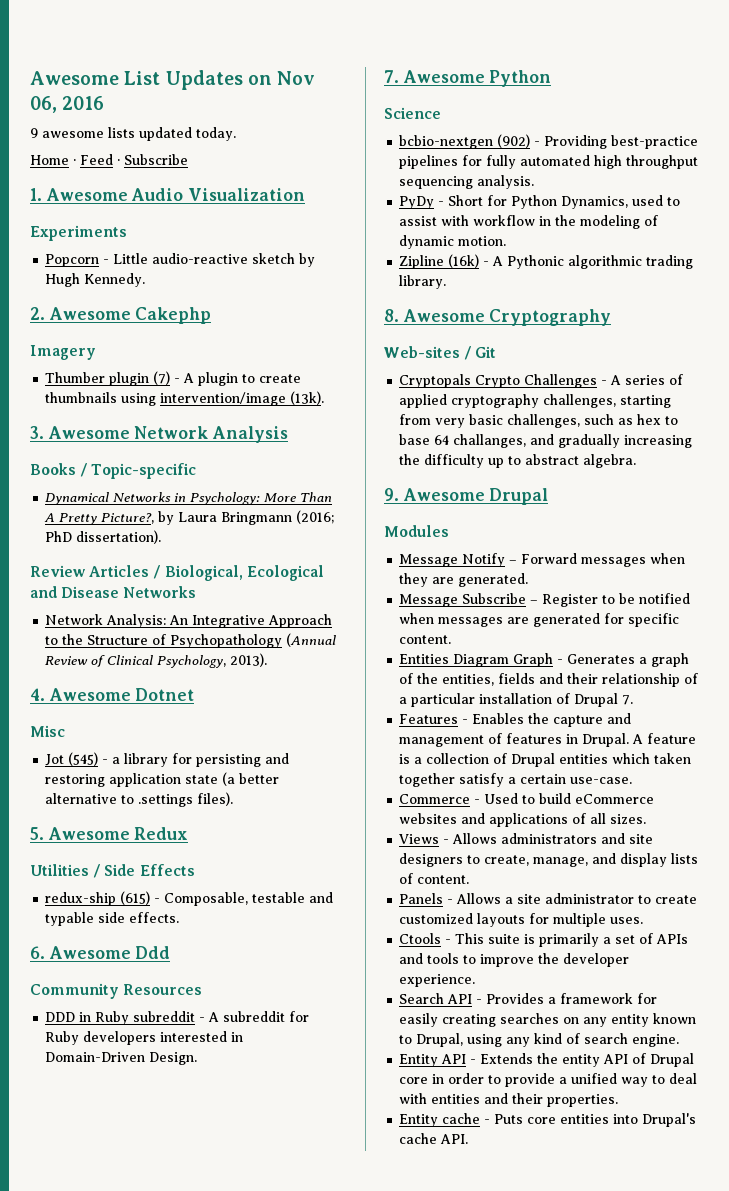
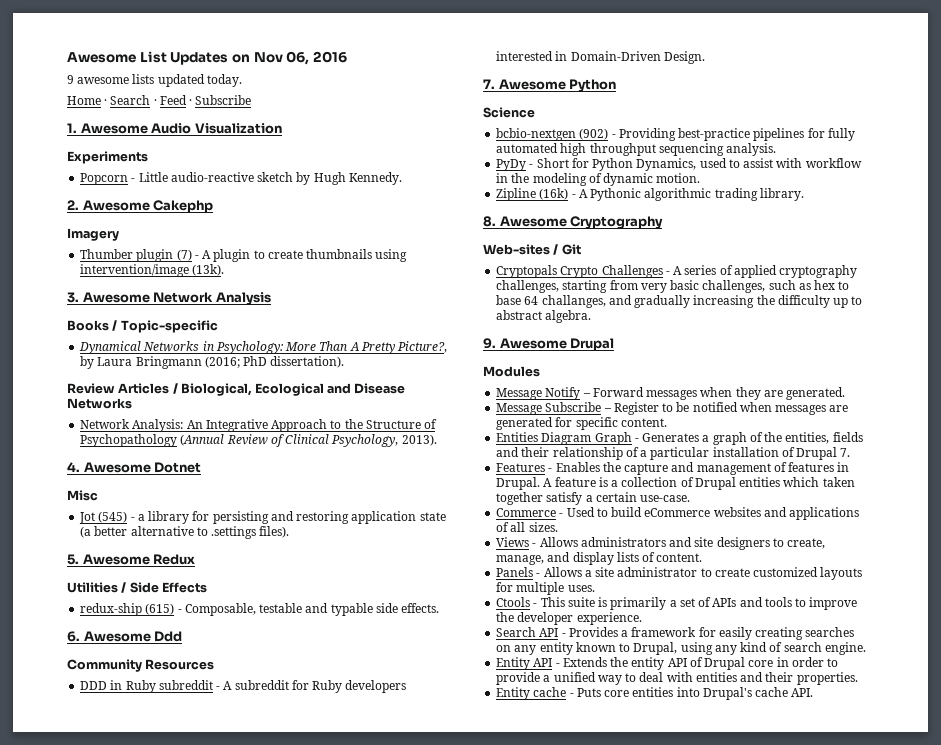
(76, 162) none -> [110,95,157,105] Search ·

